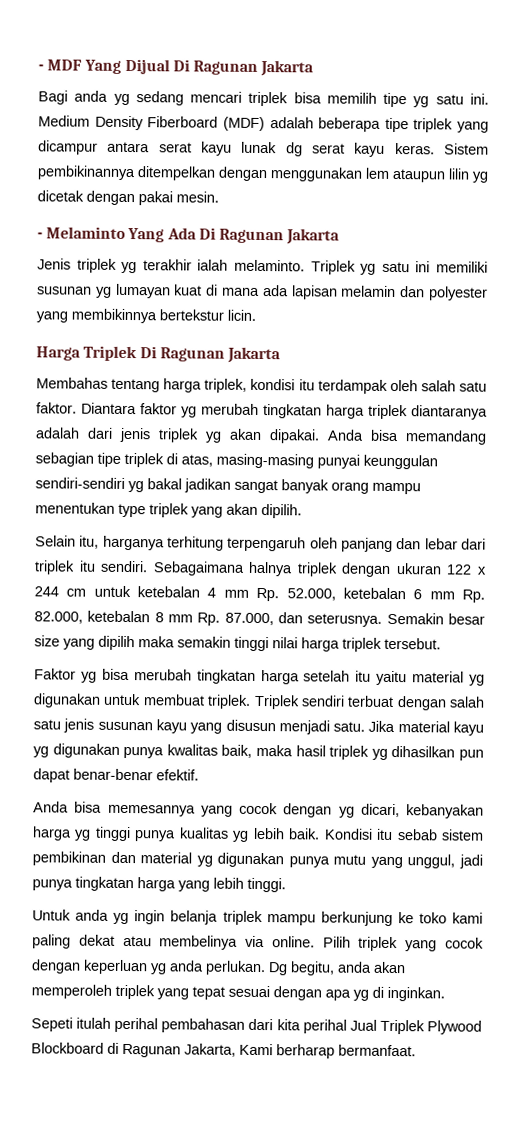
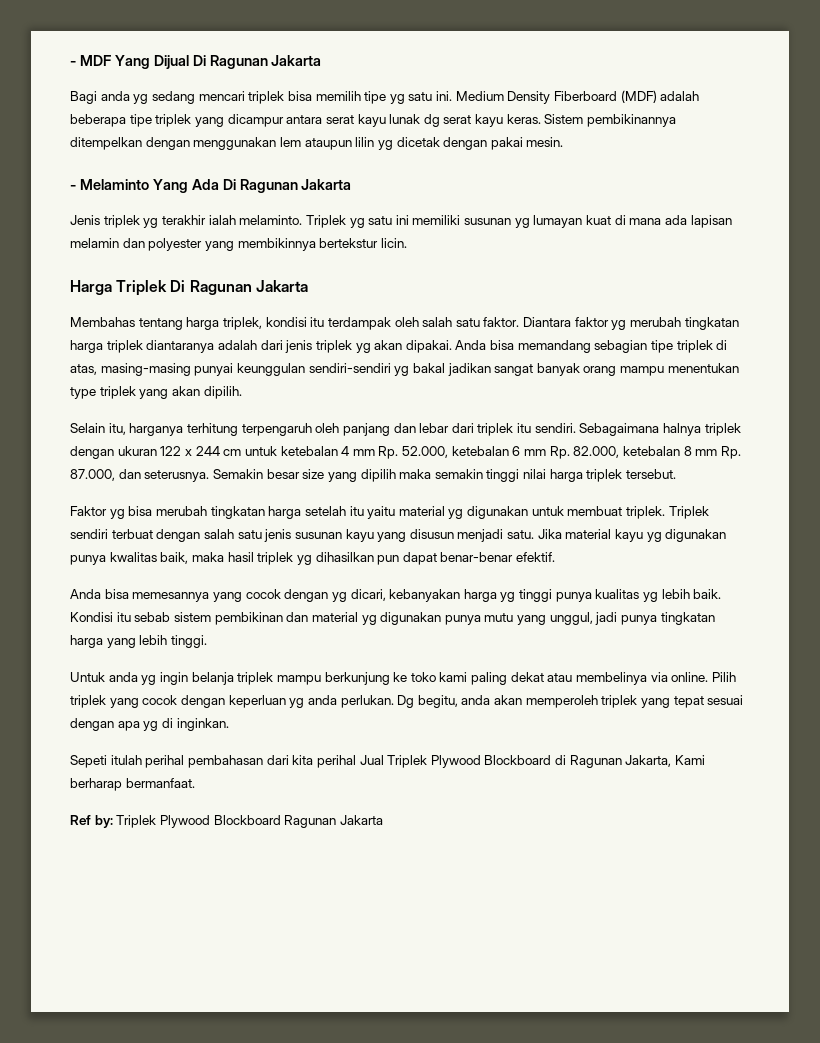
(416, 1050) none -> [70,815,383,828] // Ref by: Triplek Plywood Blockboard Ragunan Jakarta

